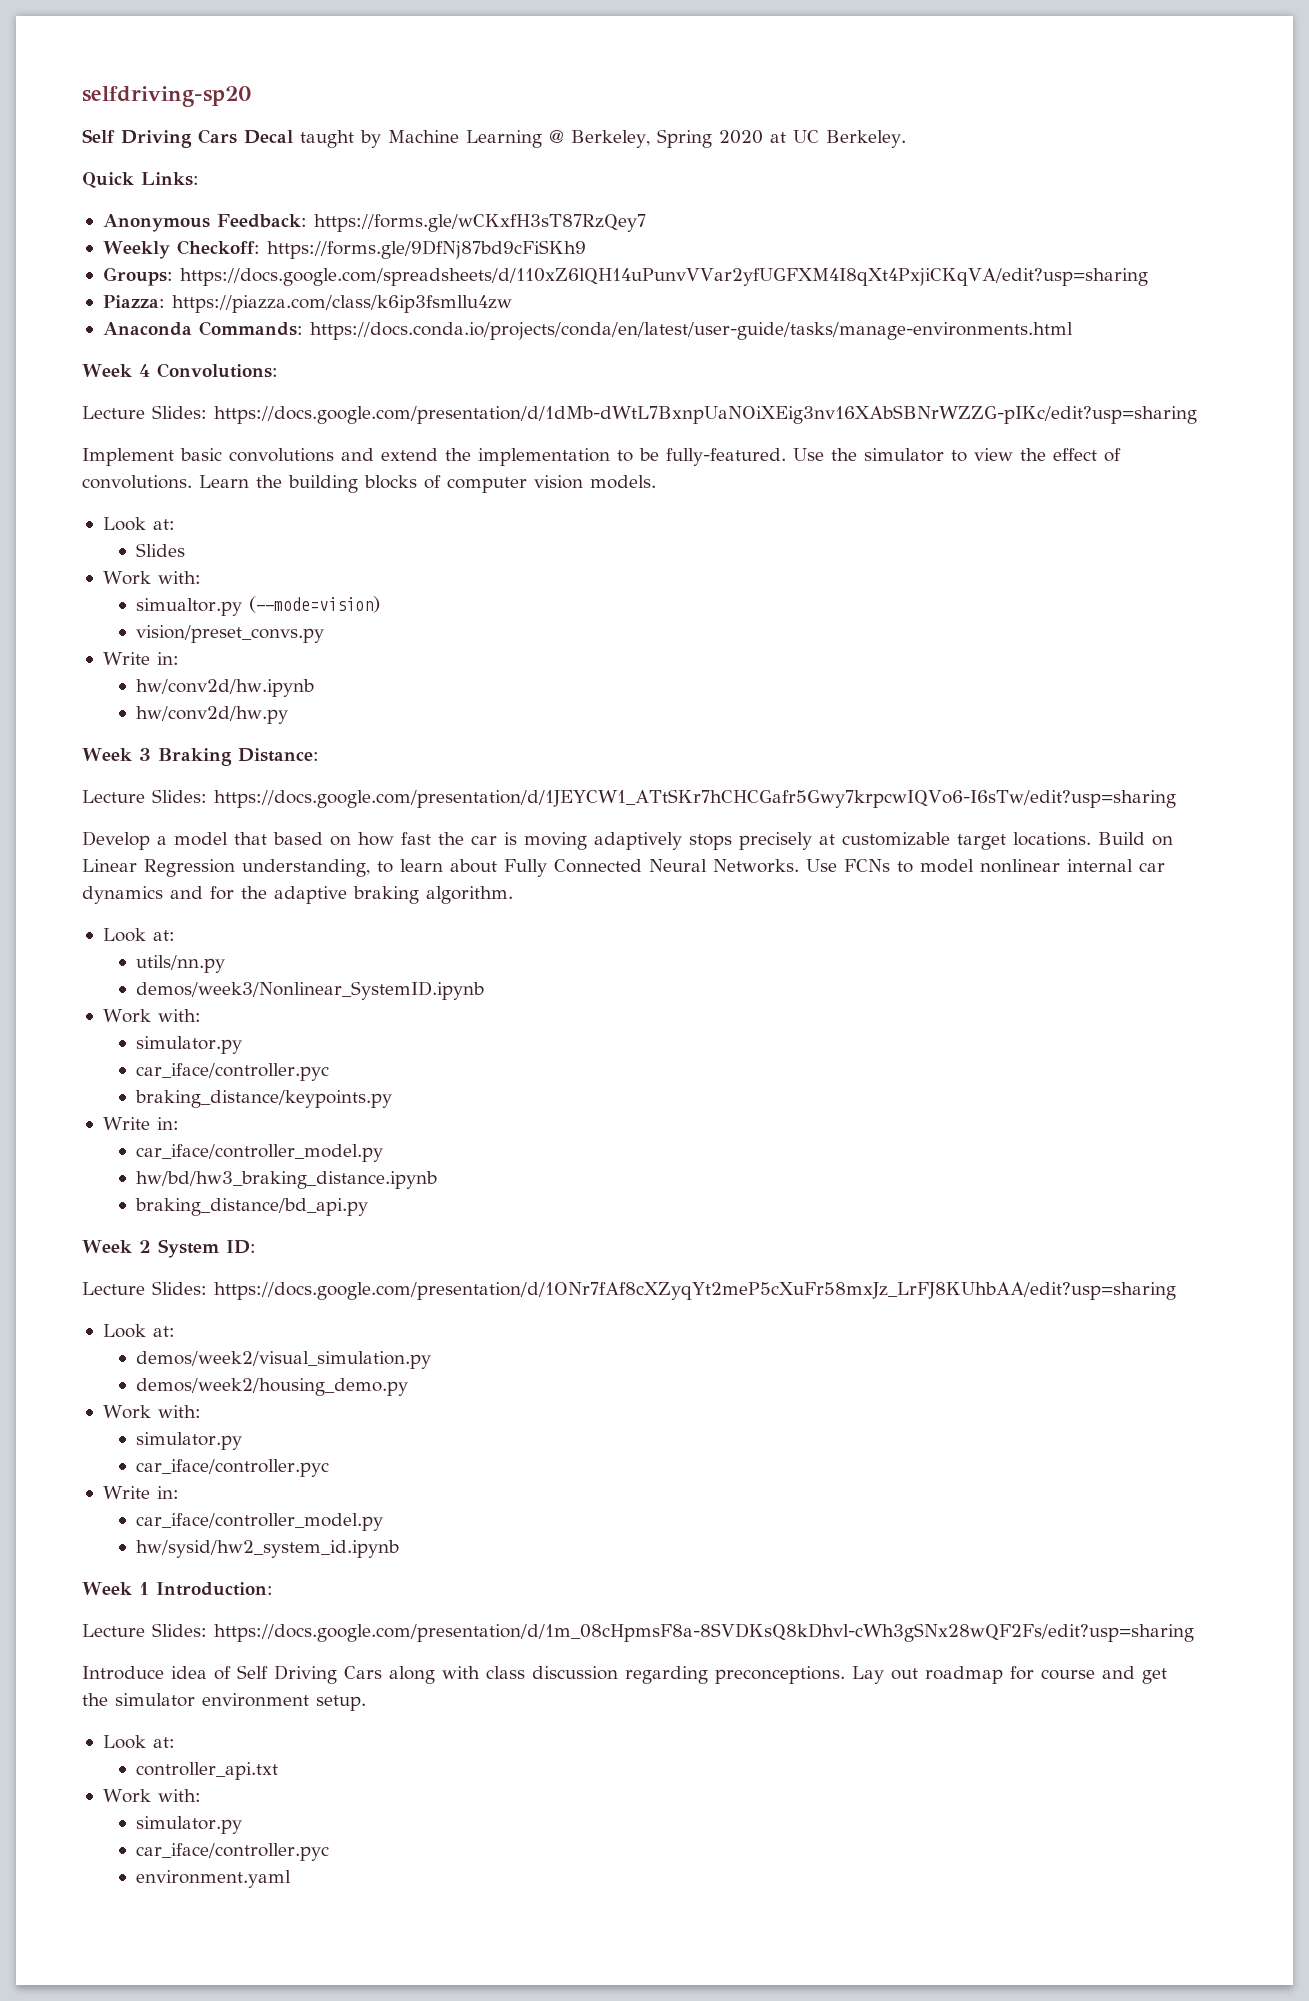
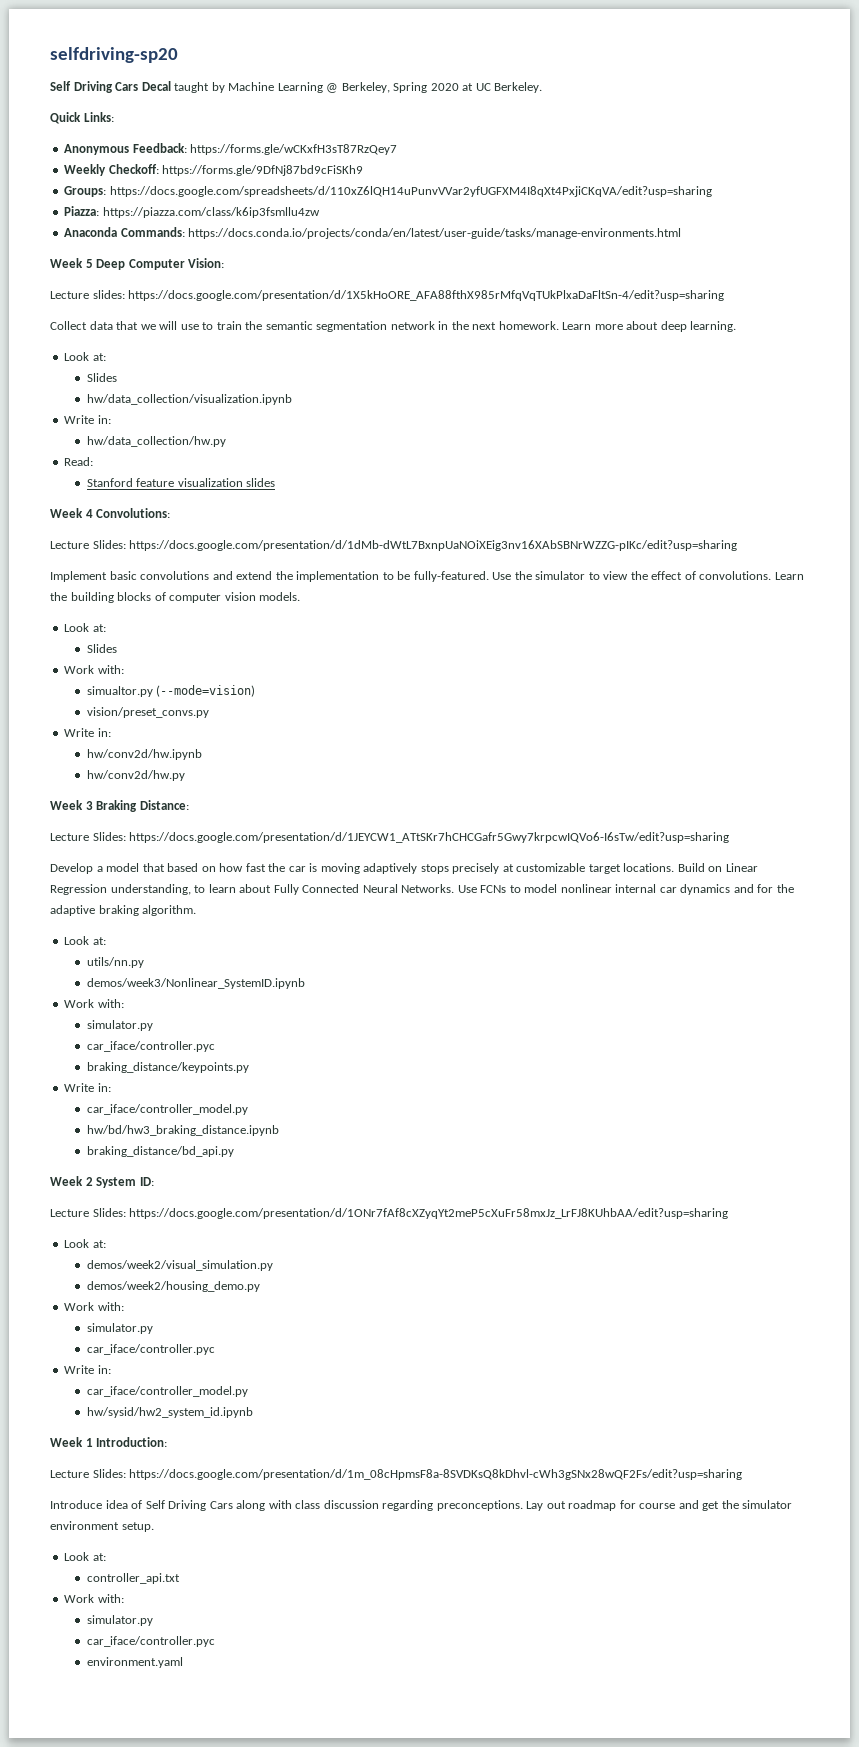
(1073, 331) none -> [50,258,225,270] [50,290,725,301] [50,321,737,332] [64,352,106,361] [86,373,117,382] [86,394,292,405] [64,415,111,424] [86,436,226,447] [64,457,94,466] [86,478,276,487] // Week 5 Deep Computer Vision: // Lecture slides: https://docs.google.com/presentation/d/1X5kHoORE_AFA88fthX985rMfqVqTUkPlxaDaFltSn-4/edit?usp=sharing // Collect data that we will use to train the semantic segmentation network in the next homework. Learn more about deep learning. // Look at: // Slides // hw/data_collection/visualization.ipynb // Write in: // hw/data_collection/hw.py // Read: // Stanford feature visualization slides

